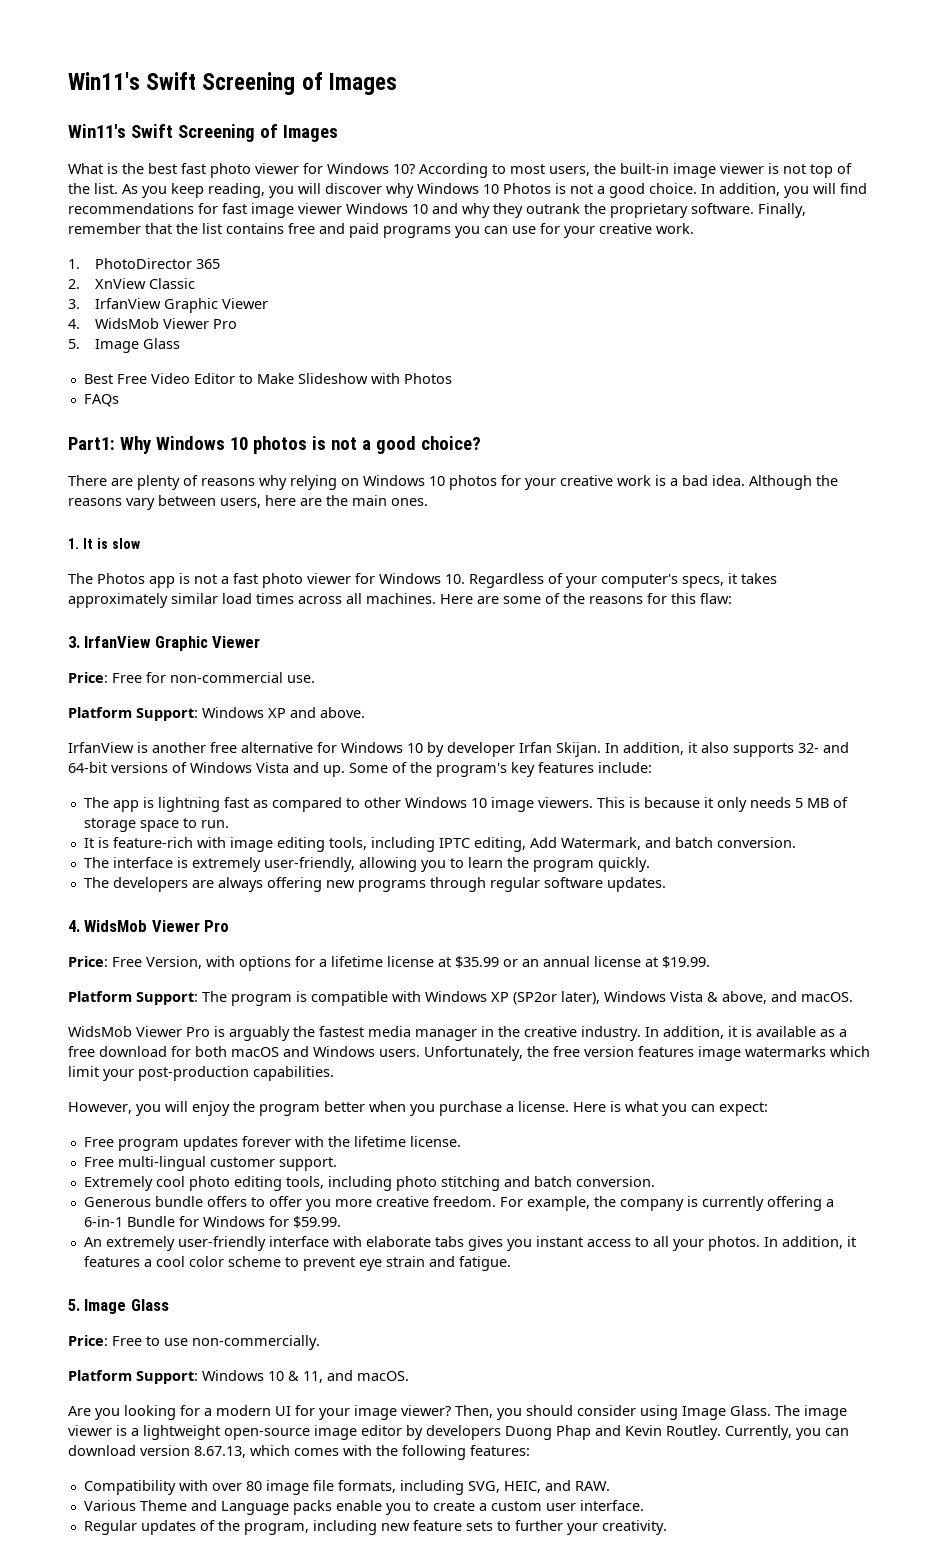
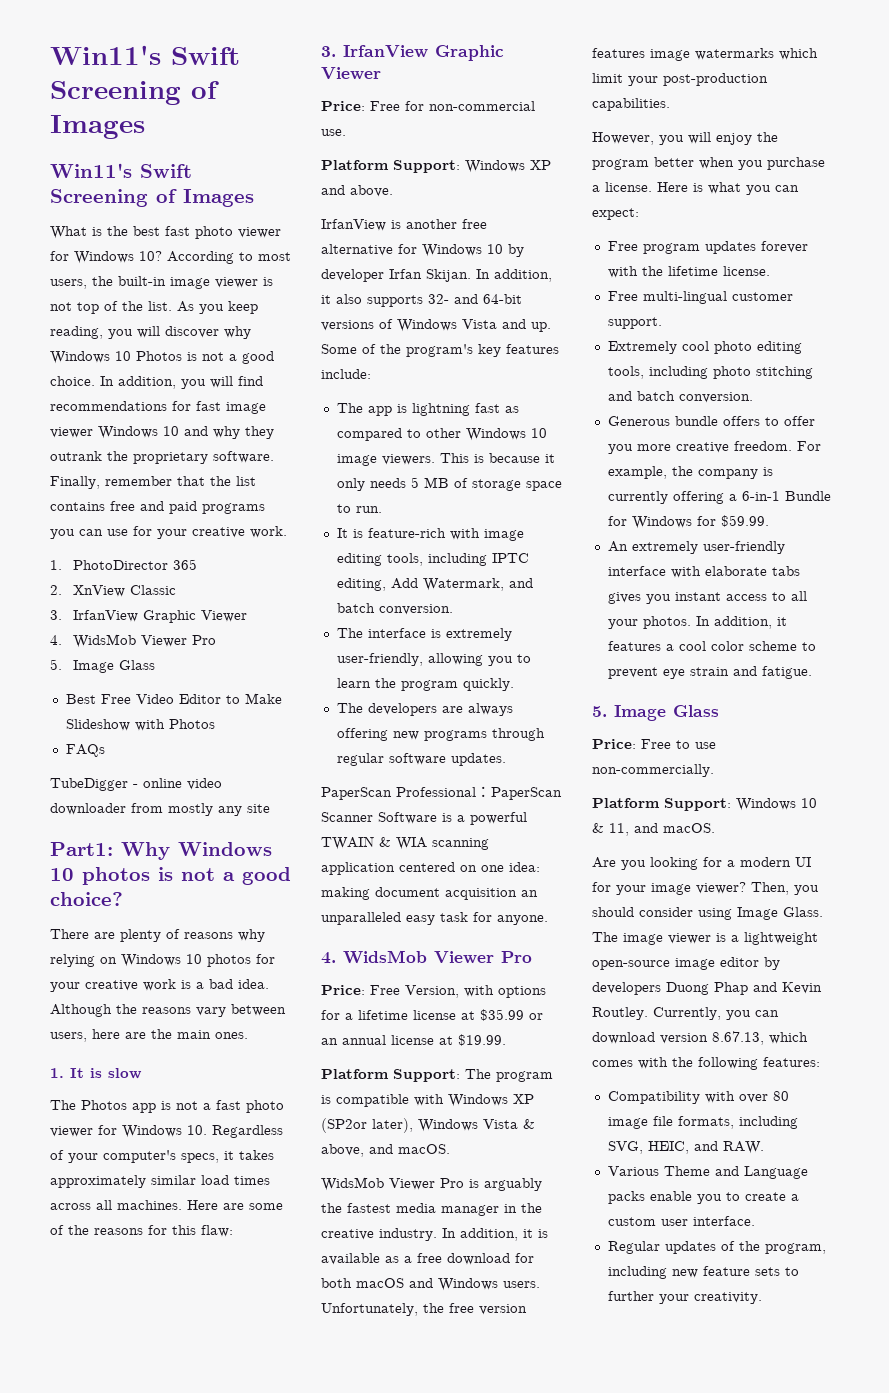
(119, 400) none -> [50,778,222,791] [50,803,270,816] // TubeDigger - online video downloader from mostly any site
(666, 884) none -> [321,786,562,800] [321,812,527,825] [321,836,489,850] [321,862,540,875] [321,887,538,900] [321,912,548,925] // PaperScan Professional：PaperScan Scanner Software is a powerful TWAIN & WIA scanning application centered on one idea: making document acquisition an unparalleled easy task for anyone.

